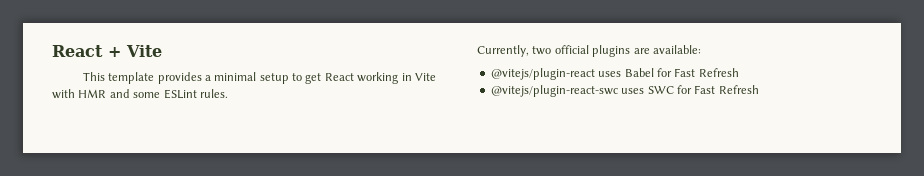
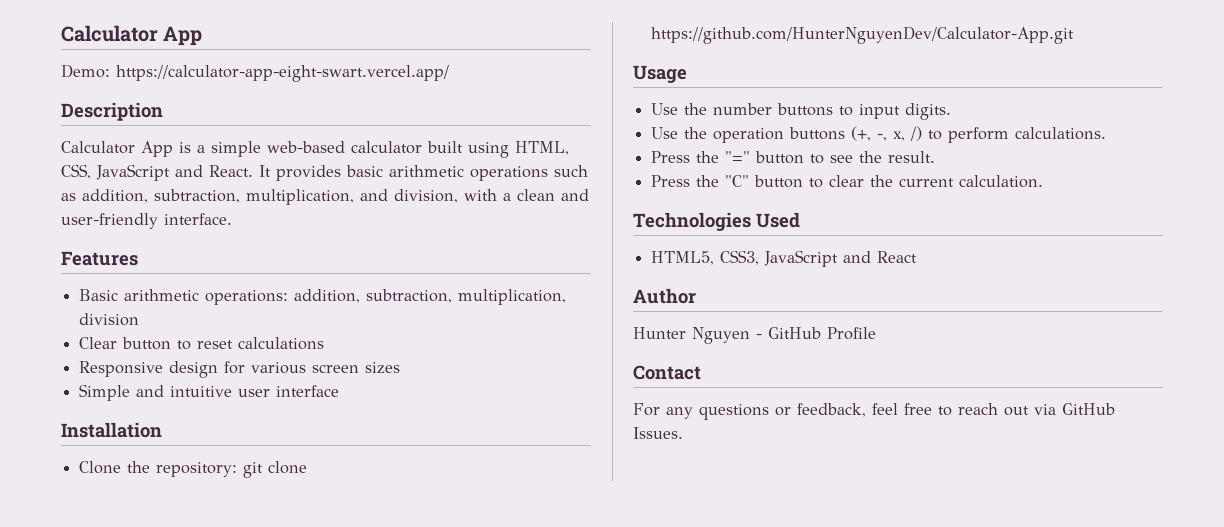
[52,45,162,57] [82,72,436,84] [52,89,228,99] [477,45,701,57] [490,68,739,80] [490,85,759,97] React + Vite // This template provides a minimal setup to get React working in Vite with HMR and some ESLint rules. // Currently, two official plugins are available: // @vitejs/plugin-react uses Babel for Fast Refresh // @vitejs/plugin-react-swc uses SWC for Fast Refresh -> [61,25,203,46] [61,64,449,82] [61,102,163,121] [61,141,569,158] [61,164,588,181] [61,189,589,205] [61,213,232,229] [61,251,138,266] [79,289,567,305] [79,313,140,326] [79,337,325,350] [79,361,401,378] [79,384,340,401] [61,422,162,438] [79,461,308,478] [651,26,1075,44] [633,65,687,83] [651,103,952,120] [651,126,1107,143] [651,151,936,164] [651,175,1044,188] [633,212,800,231] [651,250,918,267] [633,288,696,304] [633,327,876,344] [633,365,701,380] [633,403,1115,420] [633,427,683,439] Calculator App // Demo: https://calculator-app-eight-swart.vercel.app/ // Description // Calculator App is a simple web-based calculator built using HTML, CSS, JavaScript and React. It provides basic arithmetic operations such as addition, subtraction, multiplication, and division, with a clean and user-friendly interface. // Features // Basic arithmetic operations: addition, subtraction, multiplication, division // Clear button to reset calculations // Responsive design for various screen sizes // Simple and intuitive user interface // Installation // Clone the repository: git clone https://github.com/HunterNguyenDev/Calculator-App.git // Usage // Use the number buttons to input digits. // Use the operation buttons (+, -, x, /) to perform calculations. // Press the "=" button to see the result. // Press the "C" button to clear the current calculation. // Technologies Used // HTML5, CSS3, JavaScript and React // Author // Hunter Nguyen - GitHub Profile // Contact // For any questions or feedback, feel free to reach out via GitHub Issues.

